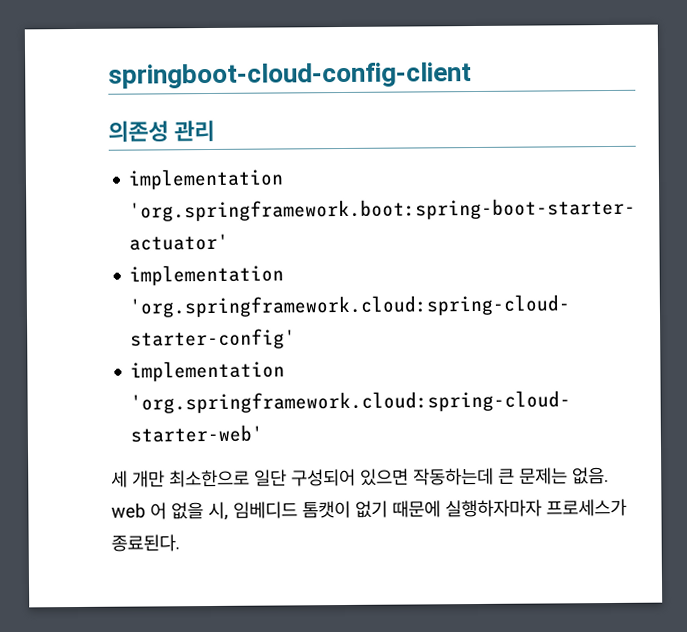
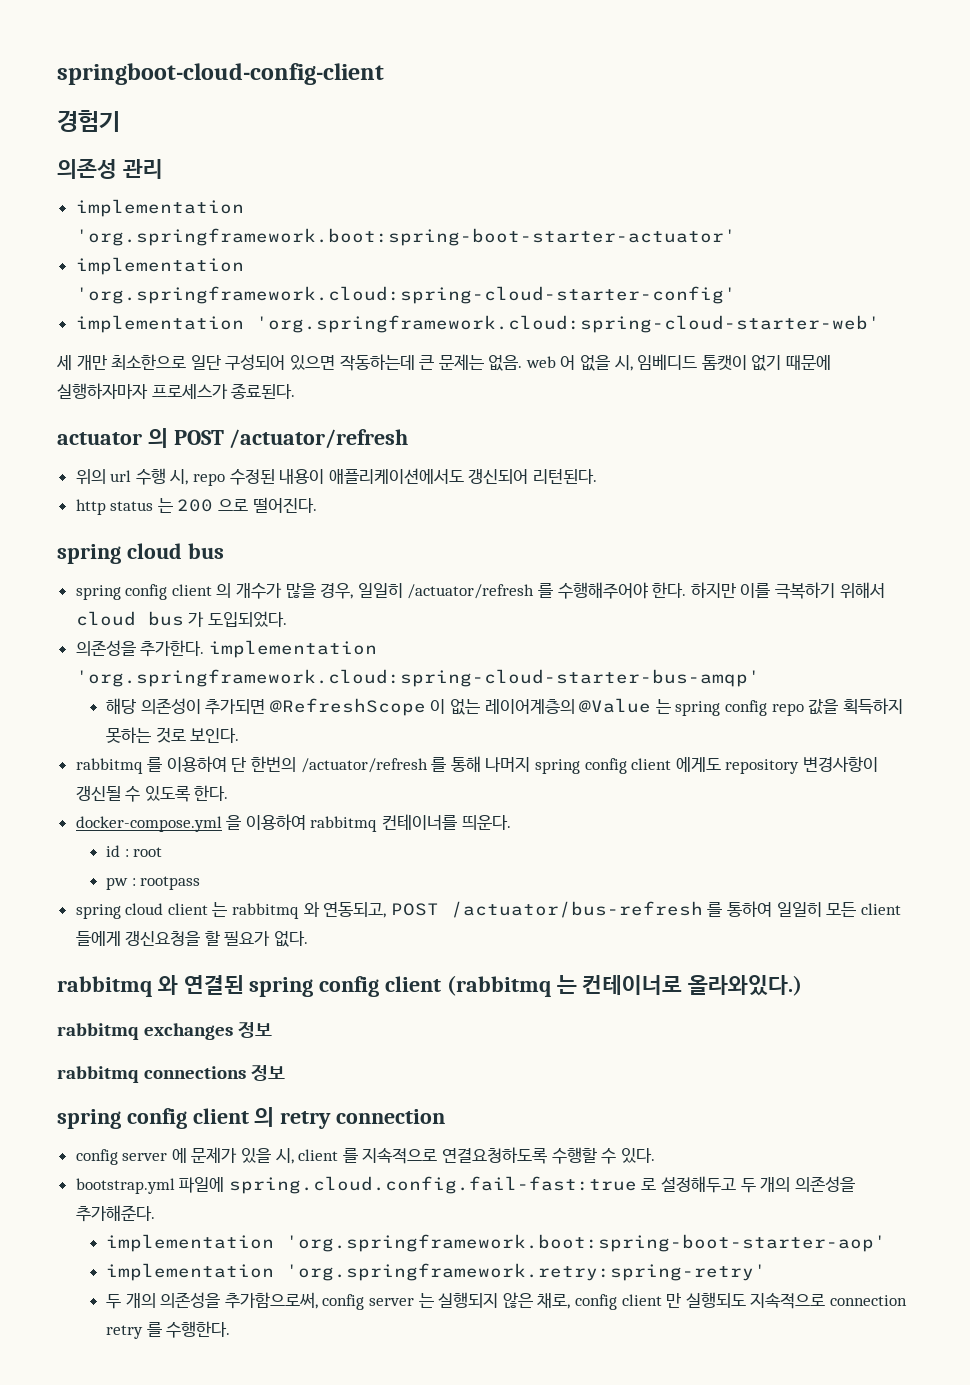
(472, 75) none -> [57,110,120,132] // 경험기
(180, 543) none -> [57,428,409,449] [75,468,598,486] [75,497,317,515] [57,543,224,564] [75,582,885,600] [75,611,287,627] [75,640,377,658] [75,669,760,687] [106,698,903,716] [106,727,240,743] [75,756,878,774] [75,785,229,802] [75,814,511,832] [106,845,163,857] [106,876,201,890] [75,901,901,919] [75,930,309,947] [57,975,803,997] [57,1022,273,1040] [57,1065,286,1083] [57,1107,446,1129] [75,1147,655,1165] [75,1176,855,1194] [75,1205,155,1222] [106,1234,887,1252] [106,1263,767,1281] [106,1292,907,1310] [106,1321,231,1339] // actuator 의 POST /actuator/refresh // 위의 url 수행 시, repo 수정된 내용이 애플리케이션에서도 갱신되어 리턴된다. // http status 는 200 으로 떨어진다. // spring cloud bus // spring config client 의 개수가 많을 경우, 일일히 /actuator/refresh 를 수행해주어야 한다. 하지만 이를 극복하기 위해서 cloud bus 가 도입되었다. // 의존성을 추가한다. implementation 'org.springframework.cloud:spring-cloud-starter-bus-amqp' // 해당 의존성이 추가되면 @RefreshScope 이 없는 레이어계층의 @Value 는 spring config repo 값을 획득하지 못하는 것로 보인다. // rabbitmq 를 이용하여 단 한번의 /actuator/refresh 를 통해 나머지 spring config client 에게도 repository 변경사항이 갱신될 수 있도록 한다. // docker-compose.yml 을 이용하여 rabbitmq 컨테이너를 띄운다. // id : root // pw : rootpass // spring cloud client 는 rabbitmq 와 연동되고, POST /actuator/bus-refresh 를 통하여 일일히 모든 client 들에게 갱신요청을 할 필요가 없다. // rabbitmq 와 연결된 spring config client (rabbitmq 는 컨테이너로 올라와있다.) // rabbitmq exchanges 정보 // rabbitmq connections 정보 // spring config client 의 retry connection // config server 에 문제가 있을 시, client 를 지속적으로 연결요청하도록 수행할 수 있다. // bootstrap.yml 파일에 spring.cloud.config.fail-fast:true 로 설정해두고 두 개의 의존성을 추가해준다. // implementation 'org.springframework.boot:spring-boot-starter-aop' // implementation 'org.springframework.retry:spring-retry' // 두 개의 의존성을 추가함으로써, config server 는 실행되지 않은 채로, config client 만 실행되도 지속적으로 connection retry 를 수행한다.

